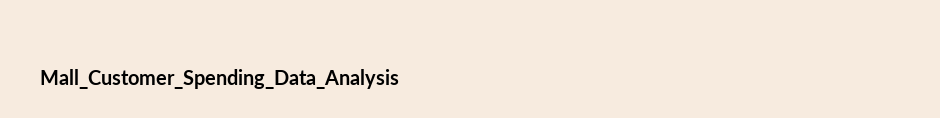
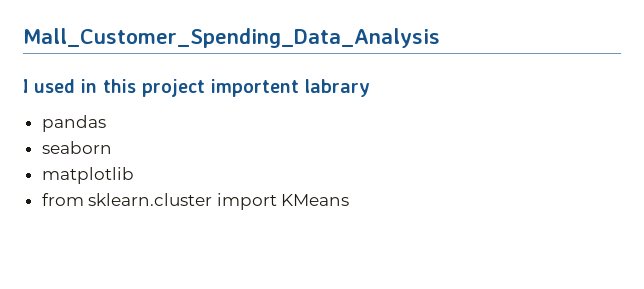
(399, 79) none -> [23,79,370,97] [41,115,106,132] [41,141,112,154] [41,167,134,184] [41,193,350,210] // I used in this project importent labrary // pandas // seaborn // matplotlib // from sklearn.cluster import KMeans

